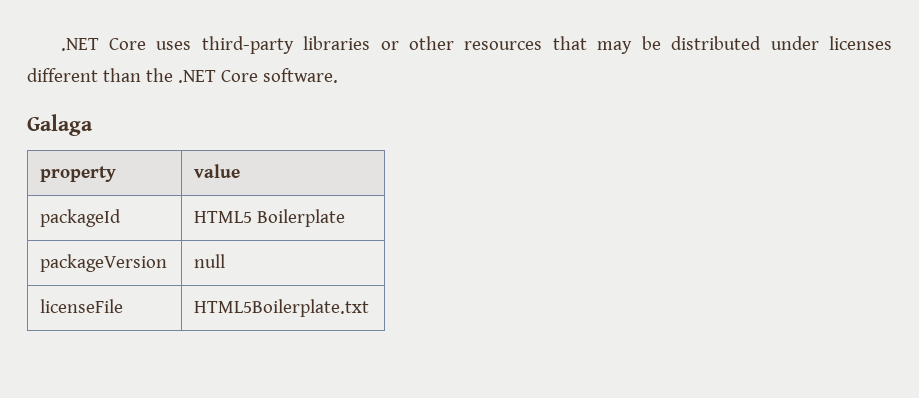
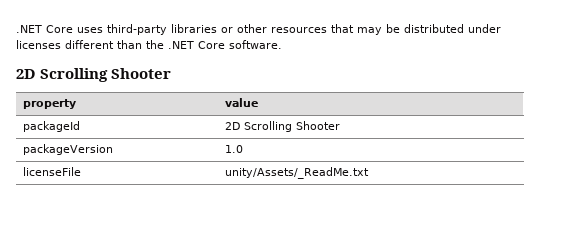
[27,114,93,136] Galaga -> [16,68,172,82] 2D Scrolling Shooter
[194,209,346,227] HTML5 Boilerplate -> [224,121,340,132] 2D Scrolling Shooter
[194,254,226,268] null -> [224,145,243,153] 1.0
[194,299,370,317] HTML5Boilerplate.txt -> [224,167,369,179] unity/Assets/_ReadMe.txt

